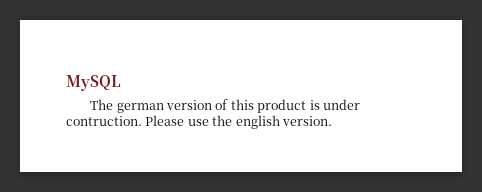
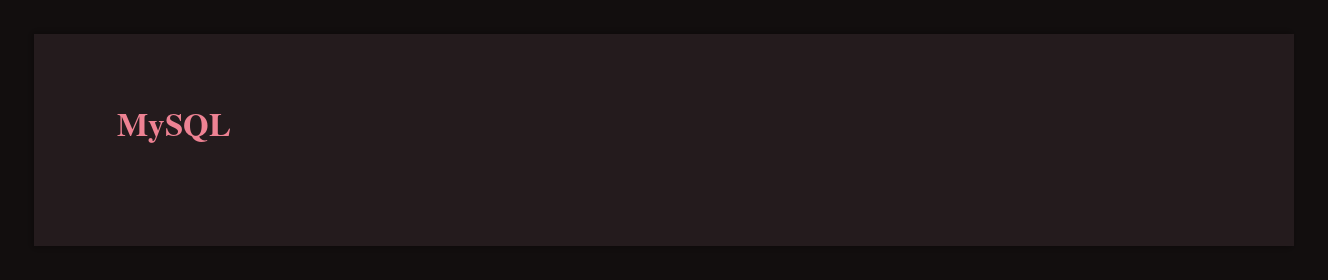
[90,99,360,113] [66,115,332,129] // The german version of this product is under contruction. Please use the english version. -> (231, 128) none

